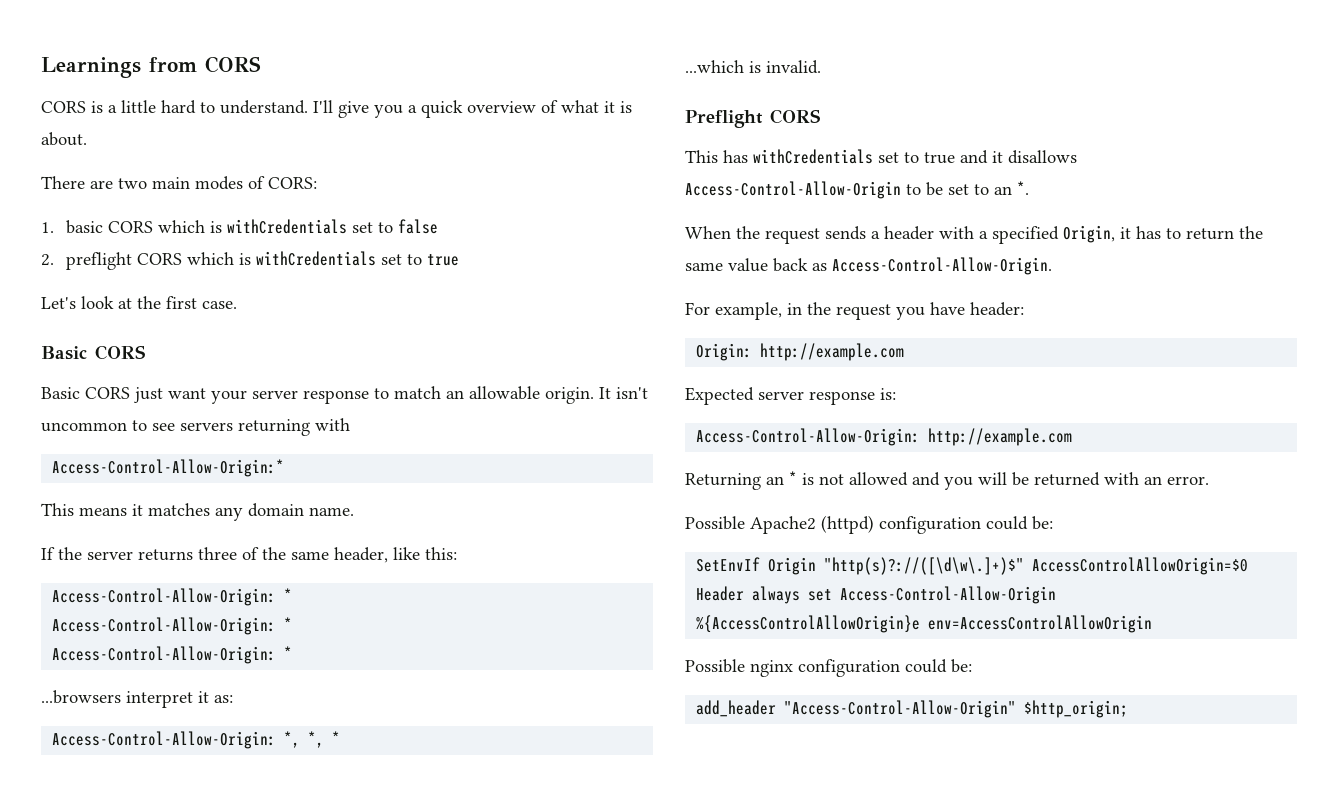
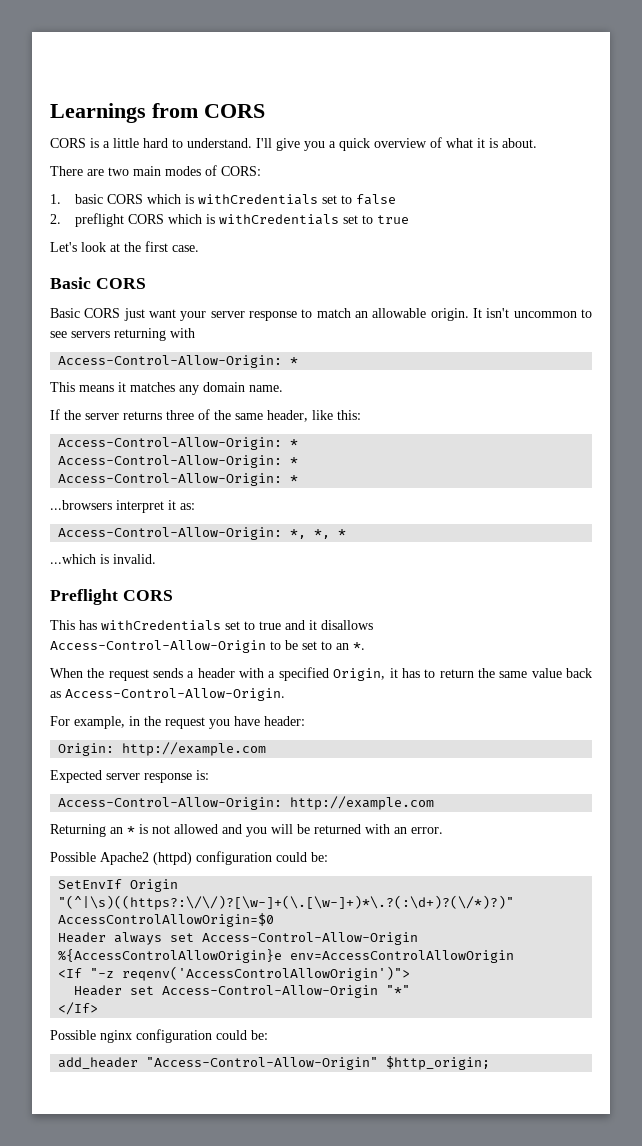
[52,459,285,477] Access-Control-Allow-Origin:* -> [58,355,299,368] Access-Control-Allow-Origin: *
[824,557,1025,575] "http(s)?://([\d\w\.]+)$" -> [58,895,515,910] "(^|\s)((https?:\/\/)?[\w-]+(\.[\w-]+)*\.?(:\d+)?(\/*)?)"
(1153, 624) none -> [58,966,411,981] [74,985,411,998] [58,1002,99,1015] // <If "-z reqenv('AccessControlAllowOrigin')"> // Header set Access-Control-Allow-Origin "*" // </If>

